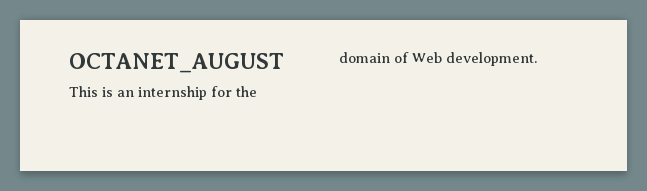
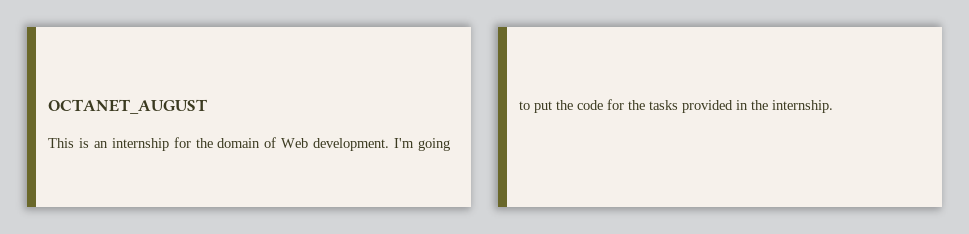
(537, 59) none -> [394,138,451,151] [519,99,833,113] I'm going to put the code for the tasks provided in the internship.

